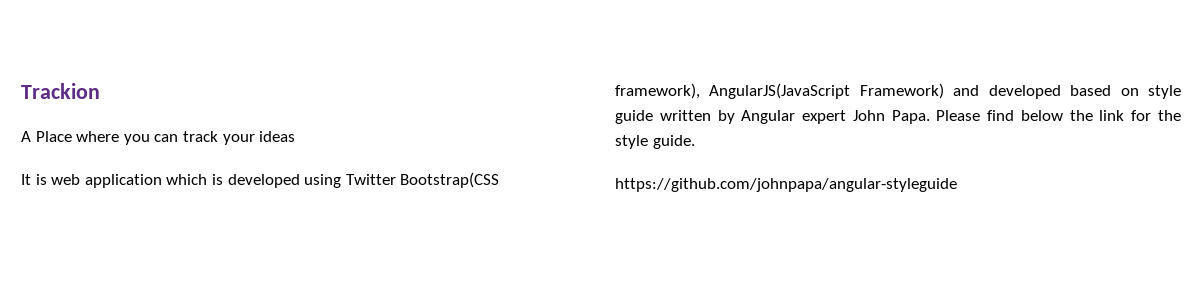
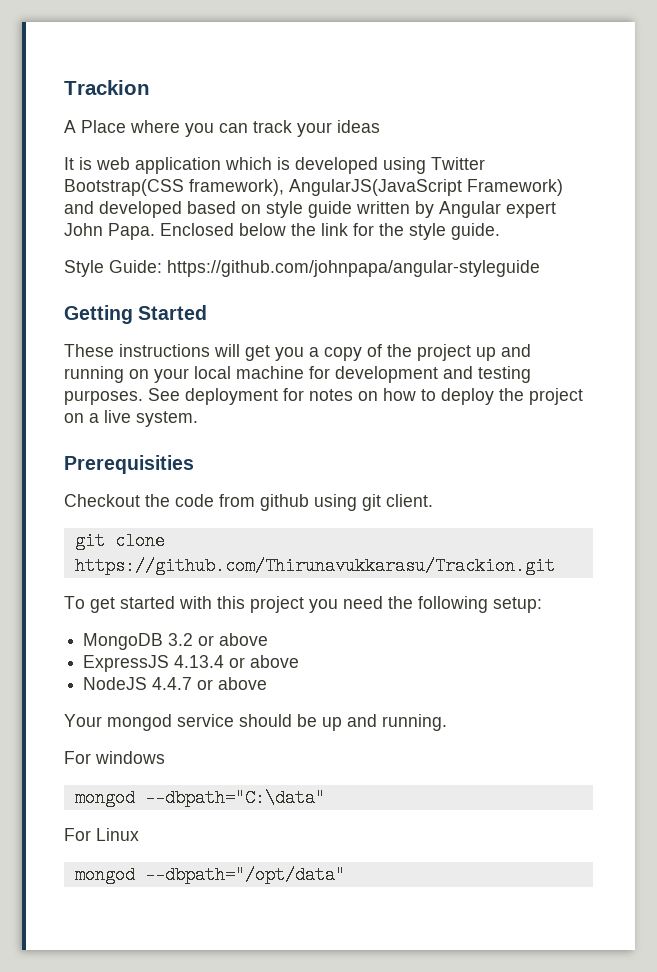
[936,110,1015,121] Please find -> [160,223,234,236] Enclosed
(695, 142) none -> [64,260,162,277] Style Guide:
(957, 185) none -> [64,305,208,324] [64,344,531,361] [64,366,531,383] [64,388,583,405] [64,410,198,427] [64,455,194,474] [64,494,433,511] [74,532,165,550] [74,557,555,575] [64,596,542,613] [83,633,269,650] [83,655,300,672] [83,677,268,690] [64,714,447,731] [64,751,165,764] [74,789,325,807] [64,828,139,841] [74,866,345,884] // Getting Started // These instructions will get you a copy of the project up and running on your local machine for development and testing purposes. See deployment for notes on how to deploy the project on a live system. // Prerequisities // Checkout the code from github using git client. // git clone https://github.com/Thirunavukkarasu/Trackion.git // To get started with this project you need the following setup: // MongoDB 3.2 or above // ExpressJS 4.13.4 or above // NodeJS 4.4.7 or above // Your mongod service should be up and running. // For windows // mongod --dbpath="C:\data" // For Linux // mongod --dbpath="/opt/data"

